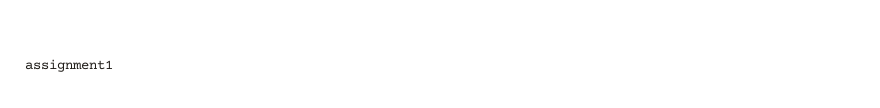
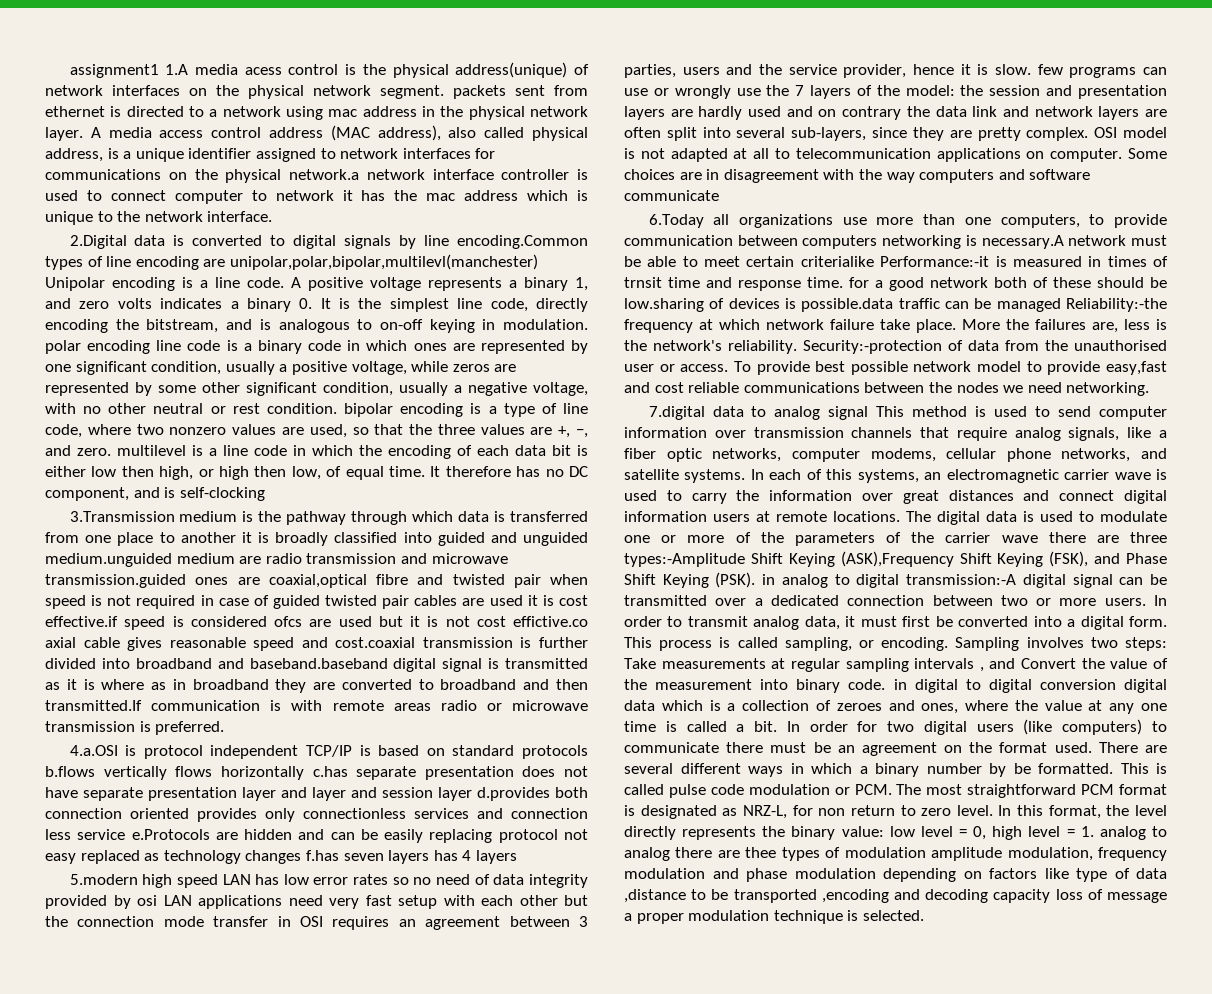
(113, 65) none -> [165,62,590,78] [45,85,588,99] [45,106,588,120] [45,125,588,141] [45,148,496,162] [45,169,588,183] [45,190,589,204] [45,211,273,225] [69,235,588,249] [45,254,538,270] [45,277,588,291] [45,298,588,312] [45,319,588,333] [45,340,588,354] [45,361,517,375] [45,382,588,396] [45,403,588,417] [45,424,588,438] [45,445,588,459] [45,466,588,480] [45,487,265,501] [69,511,588,525] [45,532,588,546] [45,553,508,567] [45,574,588,588] [45,595,588,609] [45,616,588,630] [45,637,588,651] [45,658,588,672] [45,679,588,693] [45,700,588,711] [45,721,225,735] [69,745,588,759] [45,766,588,780] [45,787,588,801] [45,808,588,822] [45,829,588,843] [45,850,517,864] [69,874,589,888] [45,895,588,909] [45,916,588,930] [624,64,1167,78] [624,85,1167,99] [624,106,1167,120] [624,127,1167,141] [624,148,1167,162] [624,169,1091,183] [624,190,719,201] [648,214,1167,228] [624,235,1167,249] [624,256,1168,267] [624,277,1167,291] [624,298,1167,312] [624,319,1167,333] [624,340,1167,354] [624,361,1167,375] [624,382,1150,396] [648,406,1167,420] [624,427,1167,441] [624,448,1167,462] [624,469,1167,483] [624,490,1167,504] [624,511,1167,525] [624,532,1167,546] [624,551,1167,567] [624,572,1167,588] [624,595,1167,606] [624,616,1167,630] [624,637,1167,651] [624,658,1168,672] [624,679,1167,693] [624,700,1167,714] [624,719,1167,735] [624,742,1167,756] [624,763,1167,777] [624,784,1167,798] [624,805,1168,819] [624,826,1168,840] [624,847,1167,861] [624,868,1167,882] [624,889,1167,903] [624,910,924,924] 1.A media acess control is the physical address(unique) of network interfaces on the physical network segment. packets sent from ethernet is directed to a network using mac address in the physical network layer. A media access control address (MAC address), also called physical address, is a unique identifier assigned to network interfaces for communications on the physical network.a network interface controller is used to connect computer to network it has the mac address which is unique to the network interface. // 2.Digital data is converted to digital signals by line encoding.Common types of line encoding are unipolar,polar,bipolar,multilevl(manchester) Unipolar encoding is a line code. A positive voltage represents a binary 1, and zero volts indicates a binary 0. It is the simplest line code, directly encoding the bitstream, and is analogous to on-off keying in modulation. polar encoding line code is a binary code in which ones are represented by one significant condition, usually a positive voltage, while zeros are represented by some other significant condition, usually a negative voltage, with no other neutral or rest condition. bipolar encoding is a type of line code, where two nonzero values are used, so that the three values are +, −, and zero. multilevel is a line code in which the encoding of each data bit is either low then high, or high then low, of equal time. It therefore has no DC component, and is self-clocking // 3.Transmission medium is the pathway through which data is transferred from one place to another it is broadly classified into guided and unguided medium.unguided medium are radio transmission and microwave transmission.guided ones are coaxial,optical fibre and twisted pair when speed is not required in case of guided twisted pair cables are used it is cost effective.if speed is considered ofcs are used but it is not cost effictive.co axial cable gives reasonable speed and cost.coaxial transmission is further divided into broadband and baseband.baseband digital signal is transmitted as it is where as in broadband they are converted to broadband and then transmitted.If communication is with remote areas radio or microwave transmission is preferred. // 4.a.OSI is protocol independent TCP/IP is based on standard protocols b.flows vertically flows horizontally c.has separate presentation does not have separate presentation layer and layer and session layer d.provides both connection oriented provides only connectionless services and connection less service e.Protocols are hidden and can be easily replacing protocol not easy replaced as technology changes f.has seven layers has 4 layers // 5.modern high speed LAN has low error rates so no need of data integrity provided by osi LAN applications need very fast setup with each other but the connection mode transfer in OSI requires an agreement between 3 parties, users and the service provider, hence it is slow. few programs can use or wrongly use the 7 layers of the model: the session and presentation layers are hardly used and on contrary the data link and network layers are often split into several sub-layers, since they are pretty complex. OSI model is not adapted at all to telecommunication applications on computer. Some choices are in disagreement with the way computers and software communicate // 6.Today all organizations use more than one computers, to provide communication between computers networking is necessary.A network must be able to meet certain criterialike Performance:-it is measured in times of trnsit time and response time. for a good network both of these should be low.sharing of devices is possible.data traffic can be managed Reliability:-the frequency at which network failure take place. More the failures are, less is the network's reliability. Security:-protection of data from the unauthorised user or access. To provide best possible network model to provide easy,fast and cost reliable communications between the nodes we need networking. // 7.digital data to analog signal This method is used to send computer information over transmission channels that require analog signals, like a fiber optic networks, computer modems, cellular phone networks, and satellite systems. In each of this systems, an electromagnetic carrier wave is used to carry the information over great distances and connect digital information users at remote locations. The digital data is used to modulate one or more of the parameters of the carrier wave there are three types:-Amplitude Shift Keying (ASK),Frequency Shift Keying (FSK), and Phase Shift Keying (PSK). in analog to digital transmission:-A digital signal can be transmitted over a dedicated connection between two or more users. In order to transmit analog data, it must first be converted into a digital form. This process is called sampling, or encoding. Sampling involves two steps: Take measurements at regular sampling intervals , and Convert the value of the measurement into binary code. in digital to digital conversion digital data which is a collection of zeroes and ones, where the value at any one time is called a bit. In order for two digital users (like computers) to communicate there must be an agreement on the format used. There are several different ways in which a binary number by be formatted. This is called pulse code modulation or PCM. The most straightforward PCM format is designated as NRZ-L, for non return to zero level. In this format, the level directly represents the binary value: low level = 0, high level = 1. analog to analog there are thee types of modulation amplitude modulation, frequency modulation and phase modulation depending on factors like type of data ,distance to be transported ,encoding and decoding capacity loss of message a proper modulation technique is selected.

